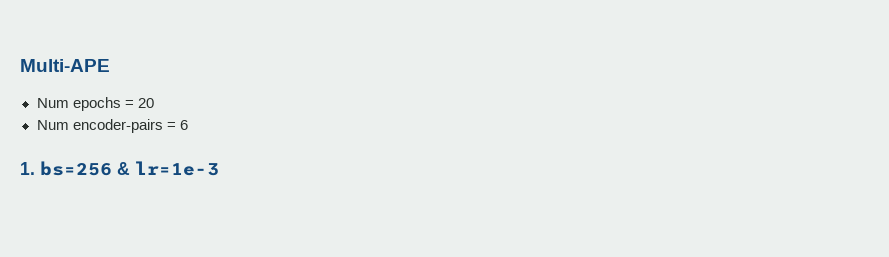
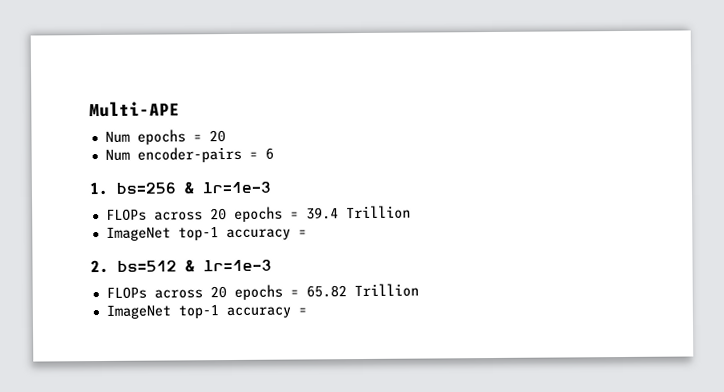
(219, 168) none -> [105,205,411,222] [105,226,307,241] [90,259,272,274] [105,283,419,300] [105,304,307,319] // FLOPs across 20 epochs = 39.4 Trillion // ImageNet top-1 accuracy = // 2. bs=512 & lr=1e-3 // FLOPs across 20 epochs = 65.82 Trillion // ImageNet top-1 accuracy =

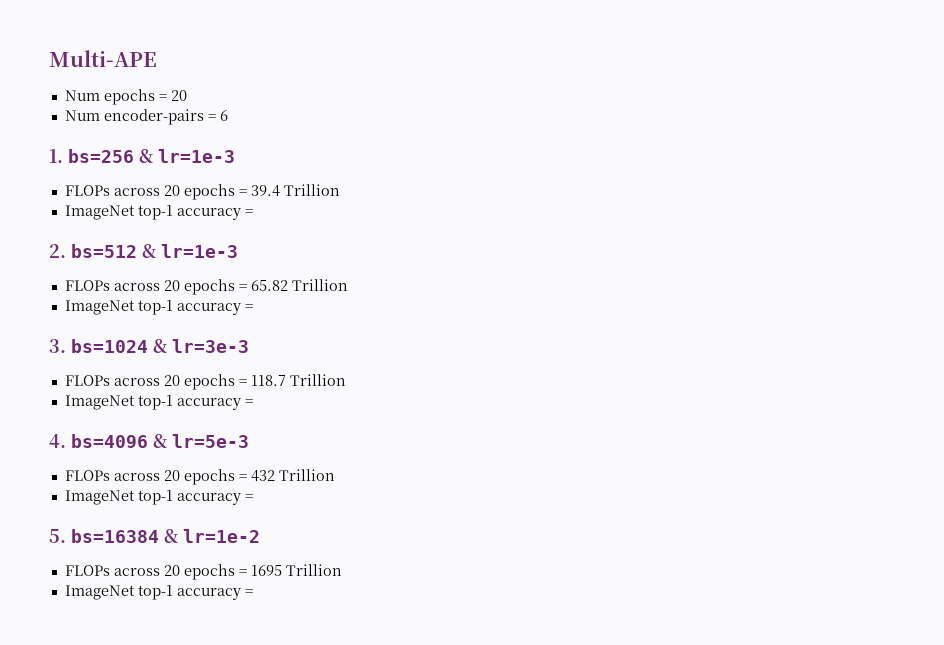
(307, 311) none -> [49,339,249,353] [64,374,346,390] [64,395,253,410] [49,434,249,448] [64,469,335,485] [64,490,253,505] [49,529,260,543] [64,564,342,580] [64,585,253,600] // 3. bs=1024 & lr=3e-3 // FLOPs across 20 epochs = 118.7 Trillion // ImageNet top-1 accuracy = // 4. bs=4096 & lr=5e-3 // FLOPs across 20 epochs = 432 Trillion // ImageNet top-1 accuracy = // 5. bs=16384 & lr=1e-2 // FLOPs across 20 epochs = 1695 Trillion // ImageNet top-1 accuracy =

